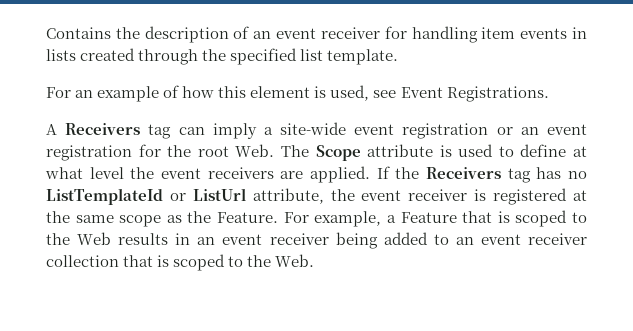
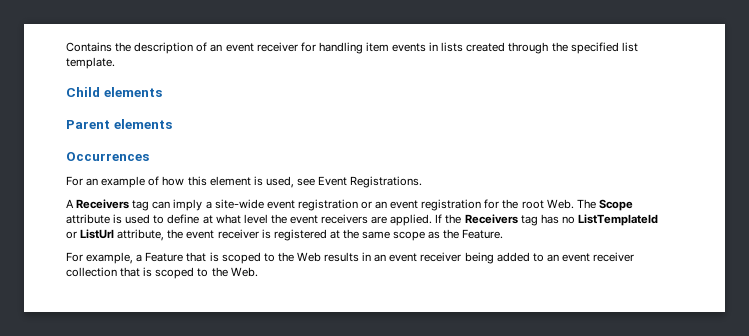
(399, 57) none -> [66,87,162,97] [66,119,172,129] [66,152,149,161] // Child elements // Parent elements // Occurrences
(279, 217) none -> (504, 234) //

